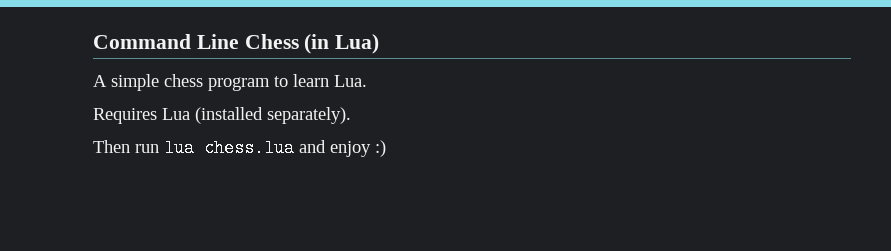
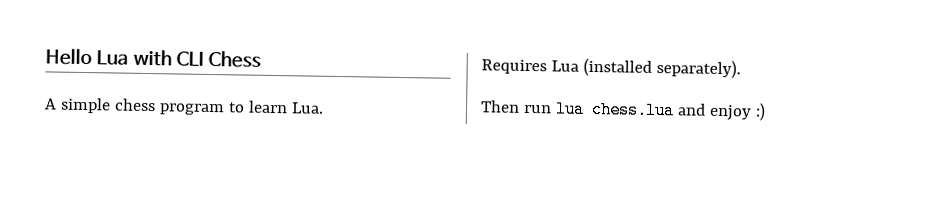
[93,34,239,49] Command Line -> [45,48,204,66] Hello Lua with CLI
[304,34,380,54] (in Lua) -> (261, 59) none

